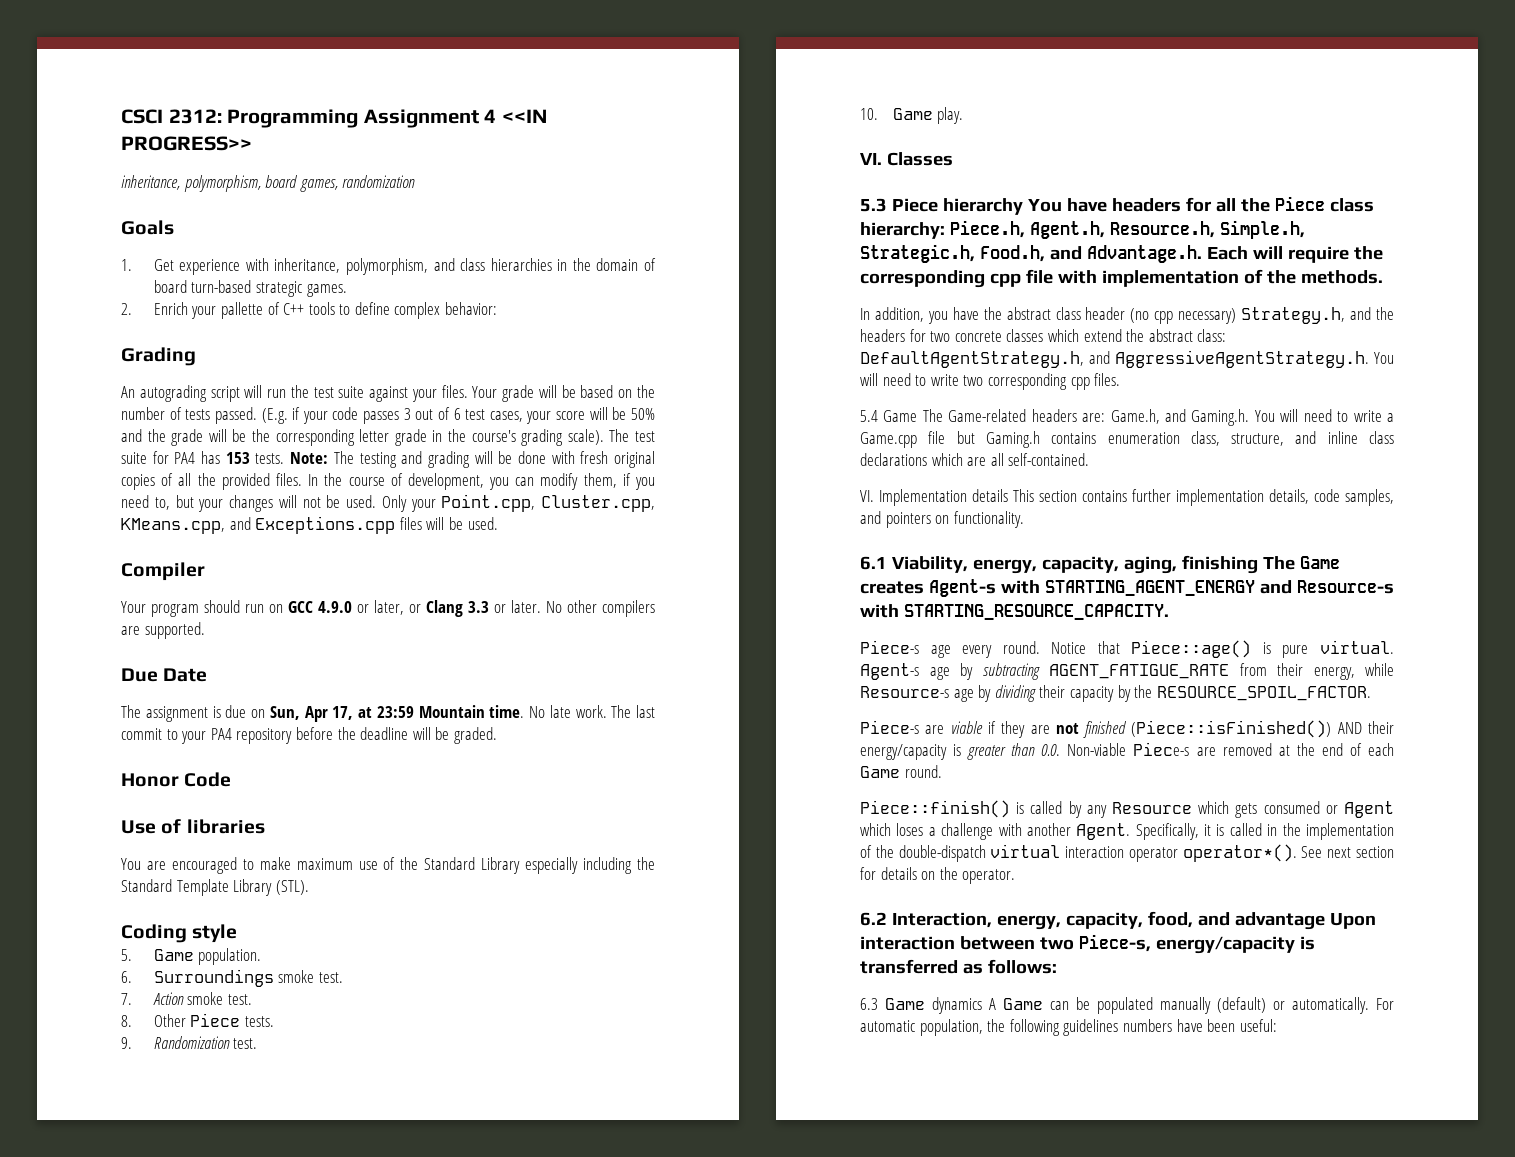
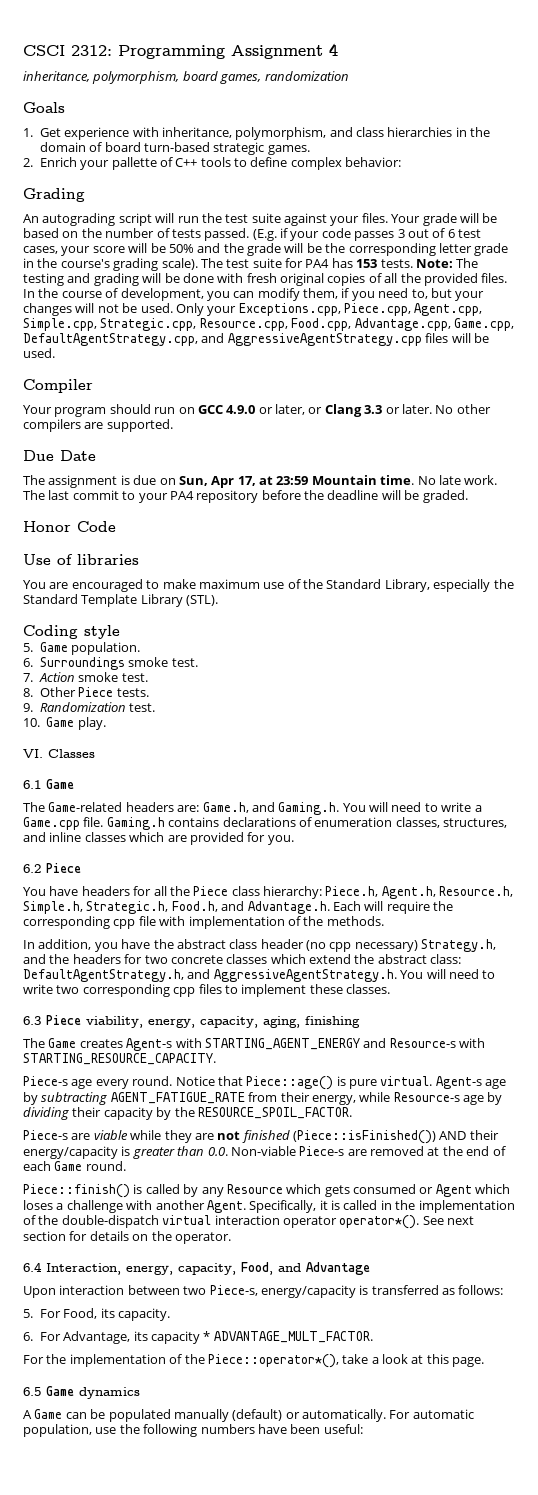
[501,109,547,123] [121,136,252,151] <<IN PROGRESS>> -> (338, 49) none
[441,494,655,512] [121,516,396,534] Point.cpp, Cluster.cpp, KMeans.cpp, and Exceptions.cpp -> [238,303,483,316] [23,318,514,331] [23,333,422,346] Exceptions.cpp, Piece.cpp, Agent.cpp, Simple.cpp, Strategic.cpp, Resource.cpp, Food.cpp, Advantage.cpp, Game.cpp, DefaultAgentStrategy.cpp, and AggressiveAgentStrategy.cpp
[481,857,633,874] Library especially including -> [384,579,491,592] Library, especially
[860,198,1023,215] 5.3 Piece hierarchy -> [23,779,74,789] [23,802,482,815] [23,817,507,830] [23,832,294,845] [23,863,81,873] 6.1 Game // The Game-related headers are: Game.h, and Gaming.h. You will need to write a Game.cpp file. Gaming.h contains declarations of enumeration classes, structures, and inline classes which are provided for you. // 6.2 Piece //
[1094,373,1121,386] [860,409,1394,426] [860,431,1394,448] [860,453,1090,466] [860,489,1394,506] [860,511,1024,528] [860,556,968,573] files. // 5.4 Game The Game-related headers are: Game.h, and Gaming.h. You will need to write a Game.cpp file but Gaming.h contains enumeration class, structure, and inline class declarations which are all self-contained. // VI. Implementation details This section contains further implementation details, code samples, and pointers on functionality. // 6.1 Viability, -> [198,984,390,997] [23,1015,143,1028] files to implement these classes. // 6.3 Piece viability,
(1258, 564) none -> (360, 1022) //
[987,721,996,734] if -> [130,1130,162,1140] while
[860,912,887,926] 6.2 -> [23,1262,42,1272] 6.4
[1147,911,1325,930] food, and advantage -> [241,1262,370,1275] Food, and Advantage //
[860,998,878,1010] 6.3 -> [23,1308,170,1321] [23,1331,373,1344] [23,1354,485,1368] [23,1387,41,1396] 5. For Food, its capacity. // 6. For Advantage, its capacity * ADVANTAGE_MULT_FACTOR. // For the implementation of the Piece::operator*(), take a look at this page. // 6.5
(982, 1005) none -> (140, 1393) //
(983, 1027) none -> [95,1427,117,1434] use
[1063,1019,1119,1036] guidelines -> (198, 1430) none

